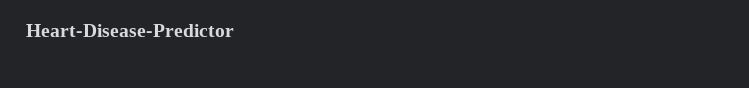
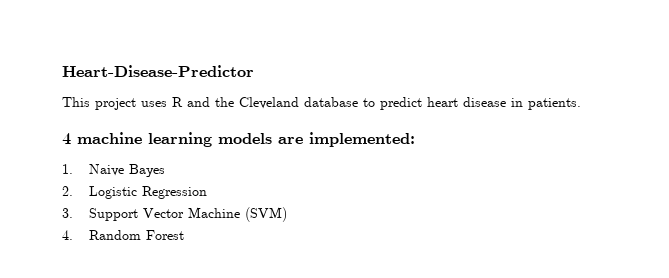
(234, 30) none -> [62,97,581,110] [62,132,415,147] [62,164,165,177] [62,186,207,199] [62,207,287,222] [62,230,184,240] // This project uses R and the Cleveland database to predict heart disease in patients. // 4 machine learning models are implemented: // 1. Naive Bayes // 2. Logistic Regression // 3. Support Vector Machine (SVM) // 4. Random Forest

